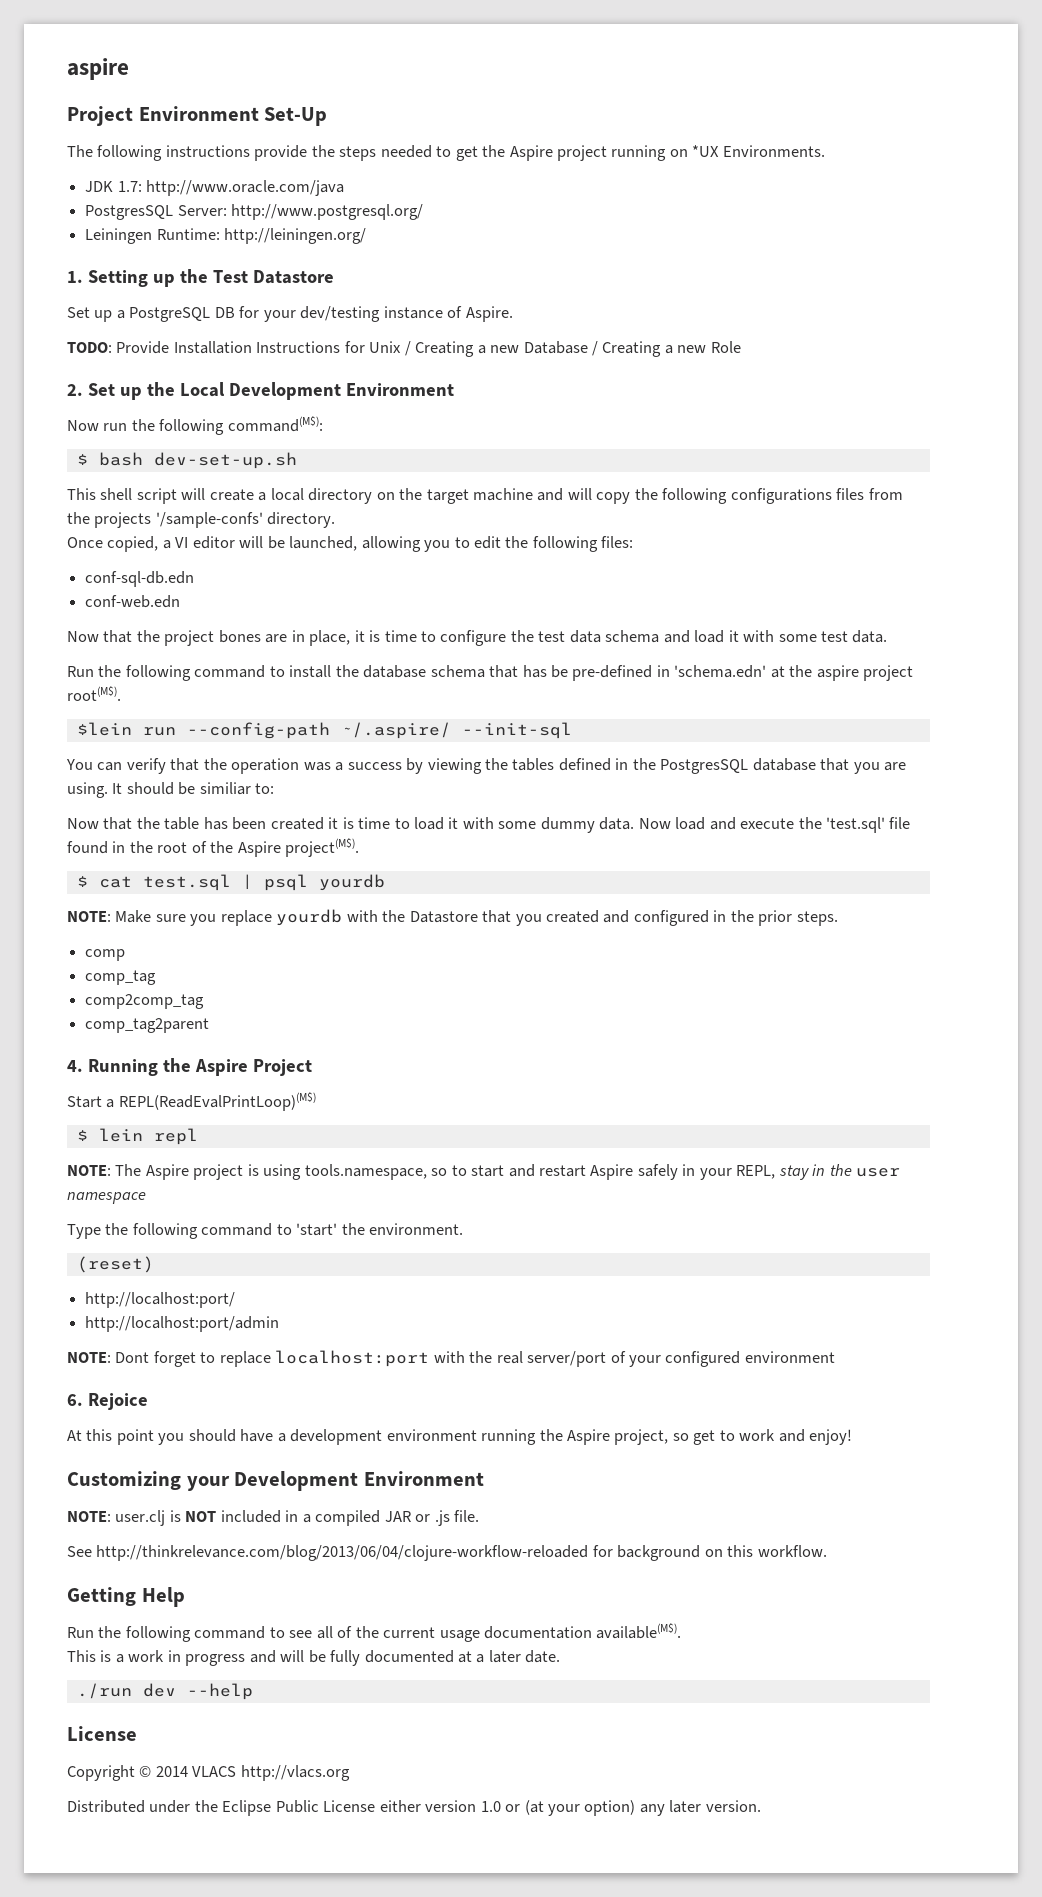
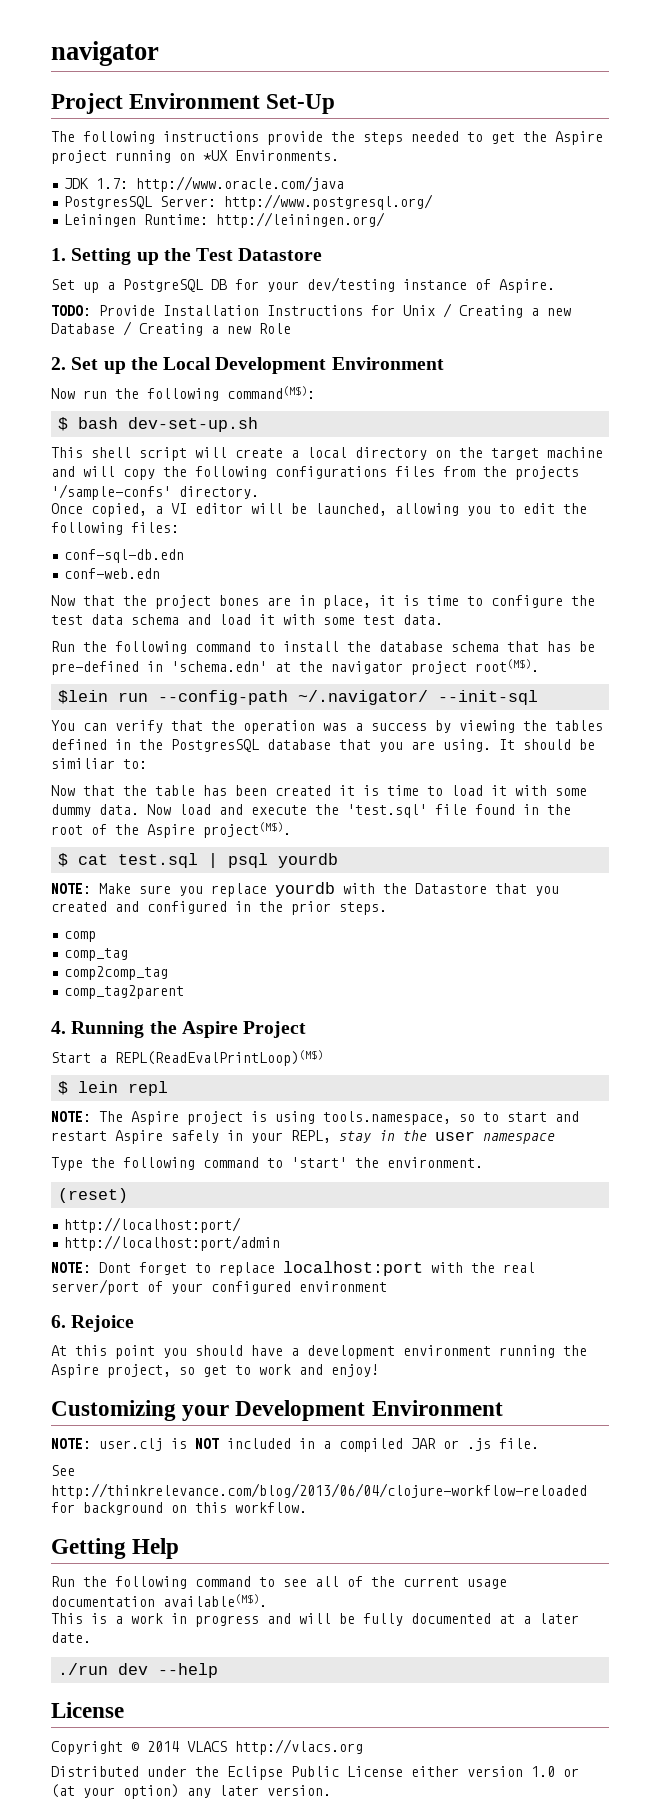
[67,58,129,80] aspire -> [51,41,159,66] navigator
[816,665,859,681] aspire -> [331,661,403,674] navigator
[340,722,451,739] ~/.aspire/ -> [298,690,429,705] ~/.navigator/

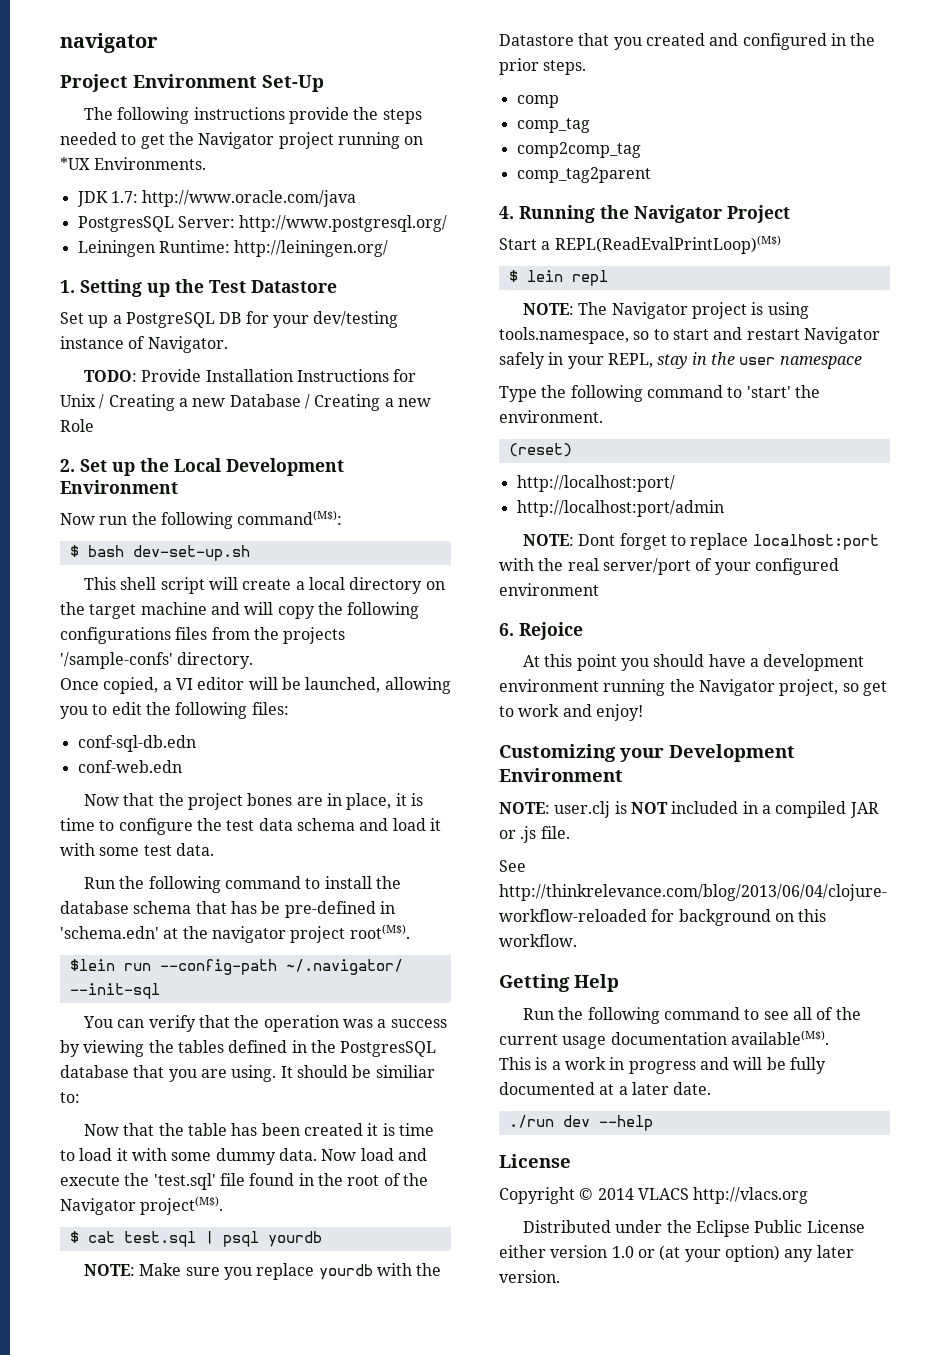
[555,131,603,145] Aspire -> [198,132,275,149] Navigator
[499,279,555,293] Aspire. -> [147,336,228,353] Navigator.
[147,824,195,838] Aspire -> [60,1198,136,1215] Navigator
[181,1021,238,1038] Aspire -> [634,205,722,223] Navigator
[131,1111,179,1125] Aspire -> [611,302,688,319] Navigator
[115,1130,163,1144] Aspire -> [803,327,880,344] Navigator
[51,1364,99,1378] Aspire -> [698,679,775,696] Navigator

